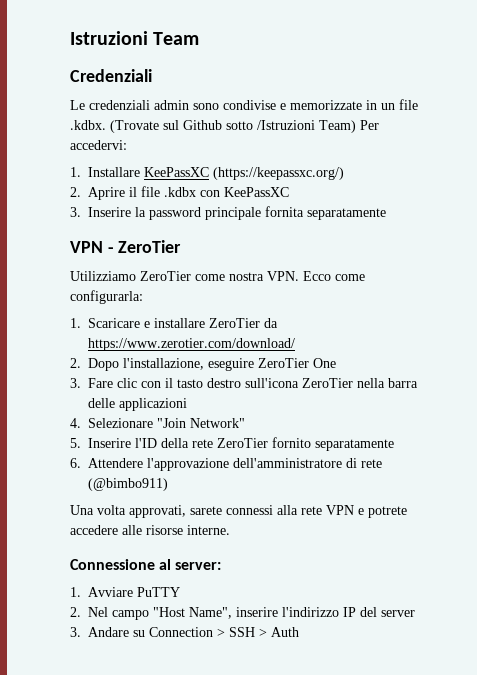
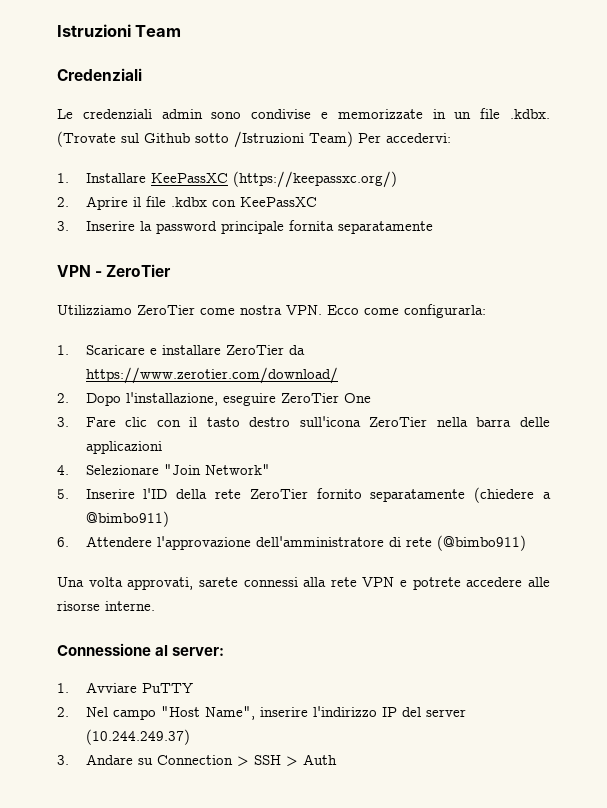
(394, 445) none -> [474,487,551,503] [85,511,169,527] (chiedere a @bimbo911)
(415, 613) none -> [85,729,190,745] (10.244.249.37)

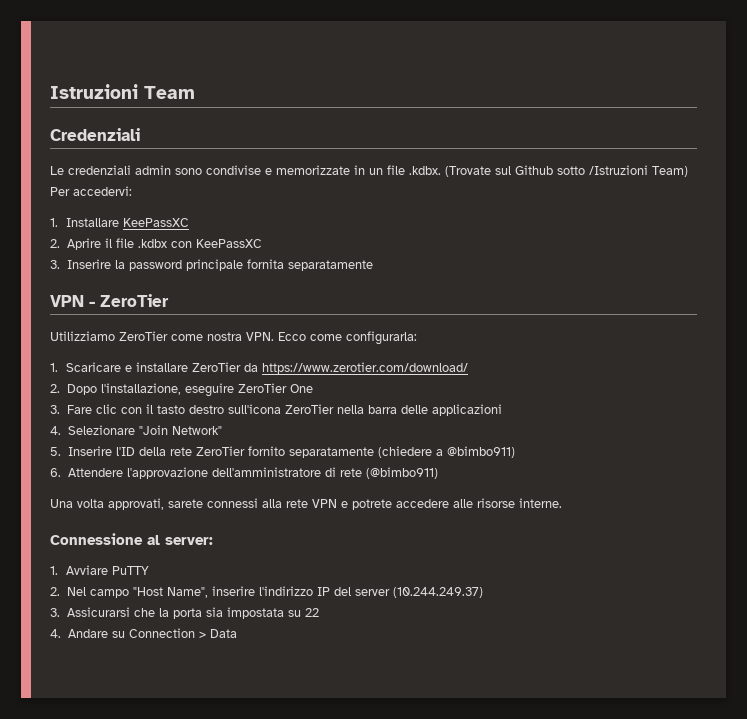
[232,171,397,188] (https://keepassxc.org/) -> (190, 222) none
(69, 760) none -> [66,607,319,619] [50,629,61,638] Assicurarsi che la porta sia impostata su 22 // 4.
[253,754,337,766] SSH > Auth -> [209,629,237,638] Data

